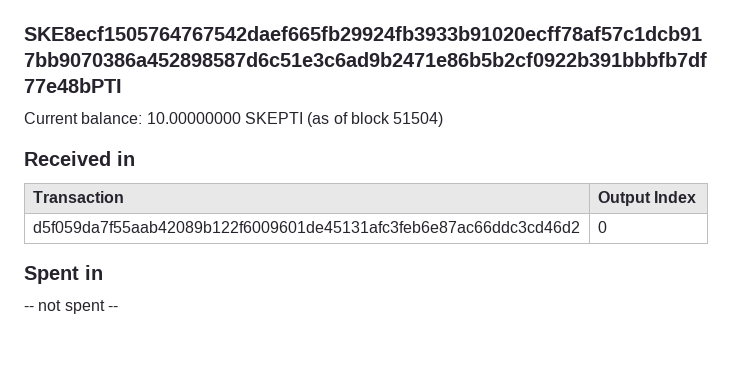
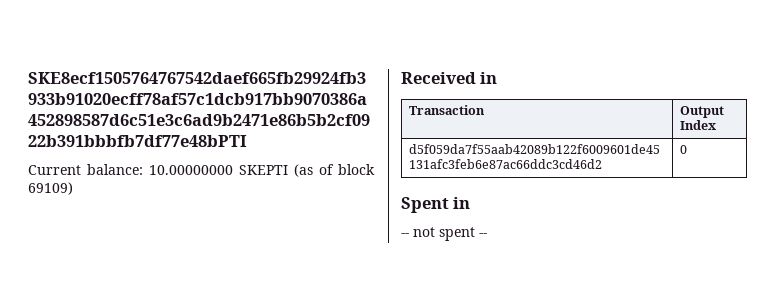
[393,112,444,127] 51504) -> [28,182,73,195] 69109)

